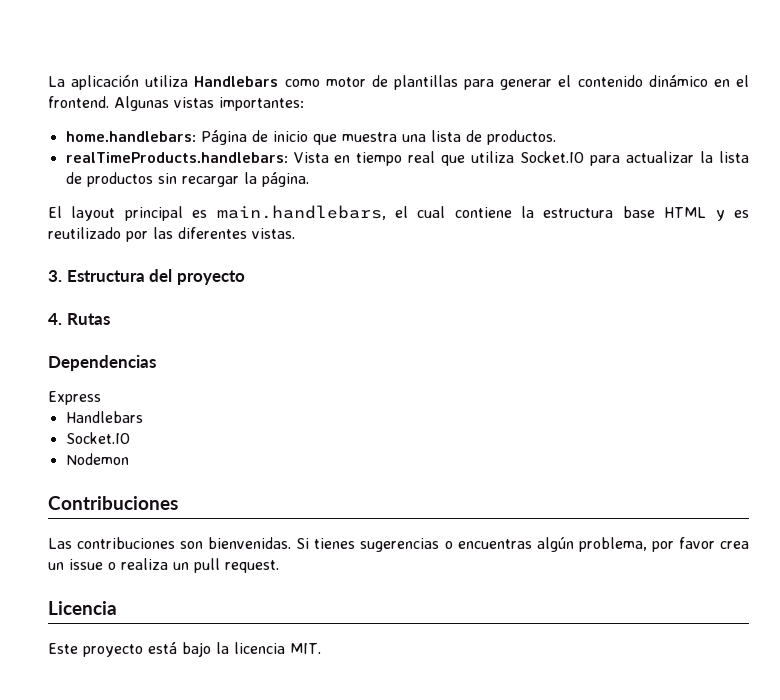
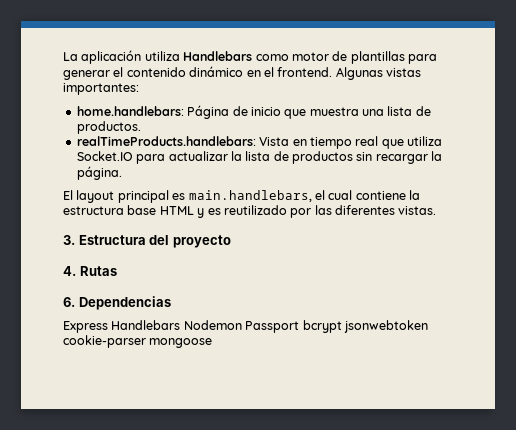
(110, 319) none -> [63,297,75,307] 6.
[65,411,143,423] [65,432,130,444] // Handlebars // Socket.IO // -> [111,320,181,330] Handlebars
[48,496,178,510] [48,537,750,552] [48,558,279,573] [48,601,117,615] [48,642,321,657] // Contribuciones // Las contribuciones son bienvenidas. Si tienes sugerencias o encuentras algún problema, por favor crea un issue o realiza un pull request. // Licencia // Este proyecto está bajo la licencia MIT. -> [245,320,428,333] [63,335,213,348] Passport bcrypt jsonwebtoken cookie-parser mongoose

